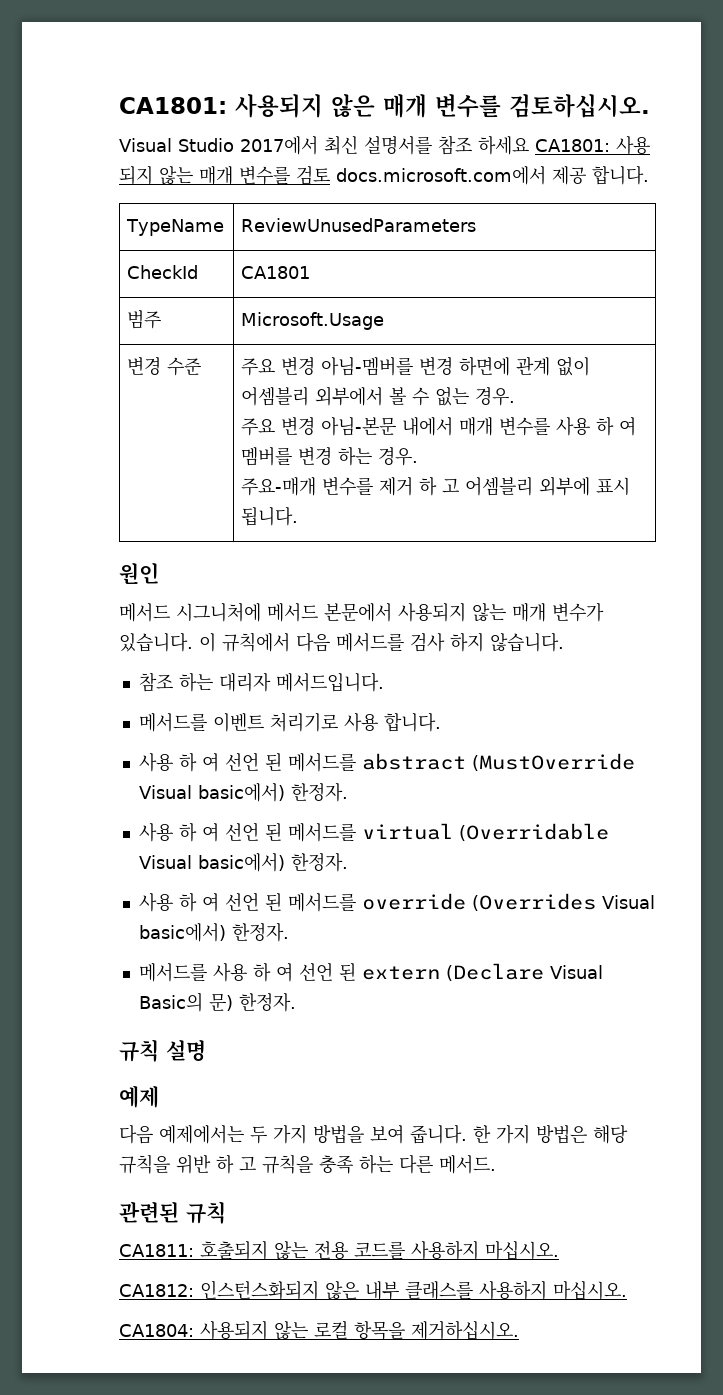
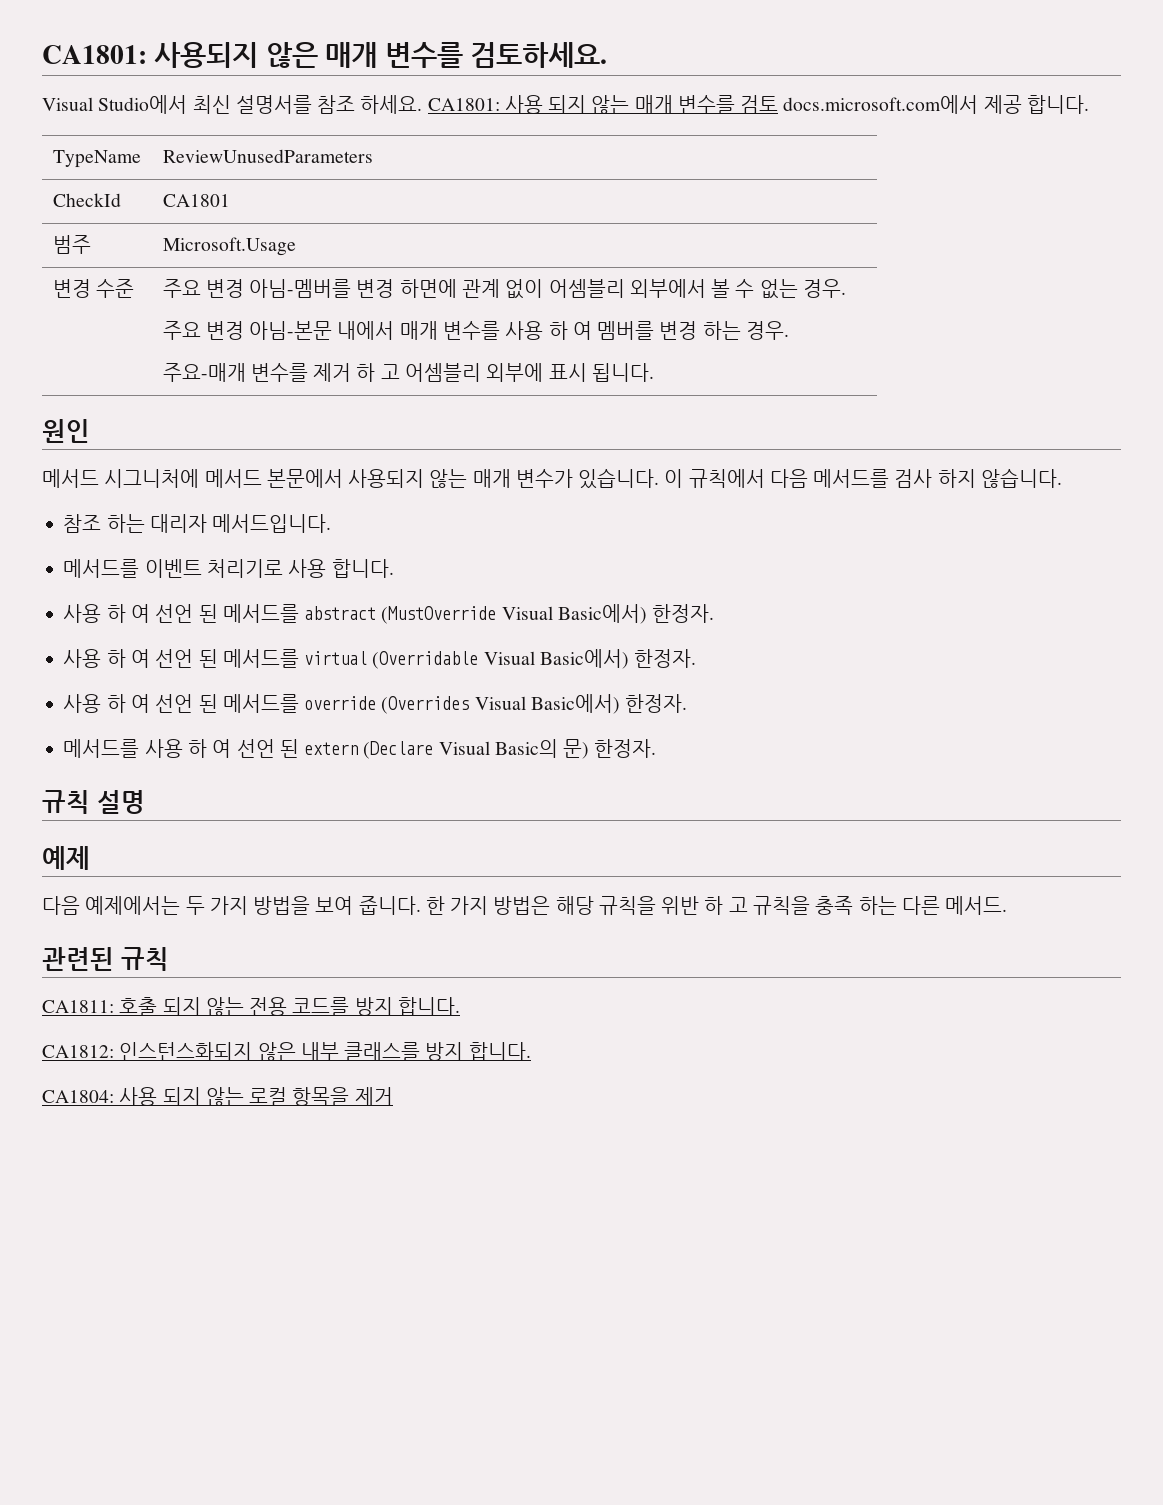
[509,94,650,118] [119,136,318,155] 검토하십시오. // Visual Studio 2017에서 -> [470,42,608,68] [42,95,188,114] 검토하세요. // Visual Studio에서
[478,136,529,155] 하세요 -> [360,95,423,114] 하세요.
[197,783,285,802] basic에서) -> [557,604,647,624] Basic에서)
[197,853,285,872] basic에서) -> [539,649,629,669] Basic에서)
[138,923,226,942] basic에서) -> [530,694,620,714] Basic에서)
[200,1240,268,1260] 호출되지 -> [119,997,201,1016] 호출 되지
[411,1240,559,1260] 사용하지 마십시오. -> [354,997,460,1016] 방지 합니다.
[479,1280,627,1300] 사용하지 마십시오. -> [425,1042,531,1061] 방지 합니다.
[200,1320,268,1340] 사용되지 -> [119,1087,201,1106] 사용 되지
[411,1321,519,1340] 제거하십시오. -> [354,1087,393,1106] 제거

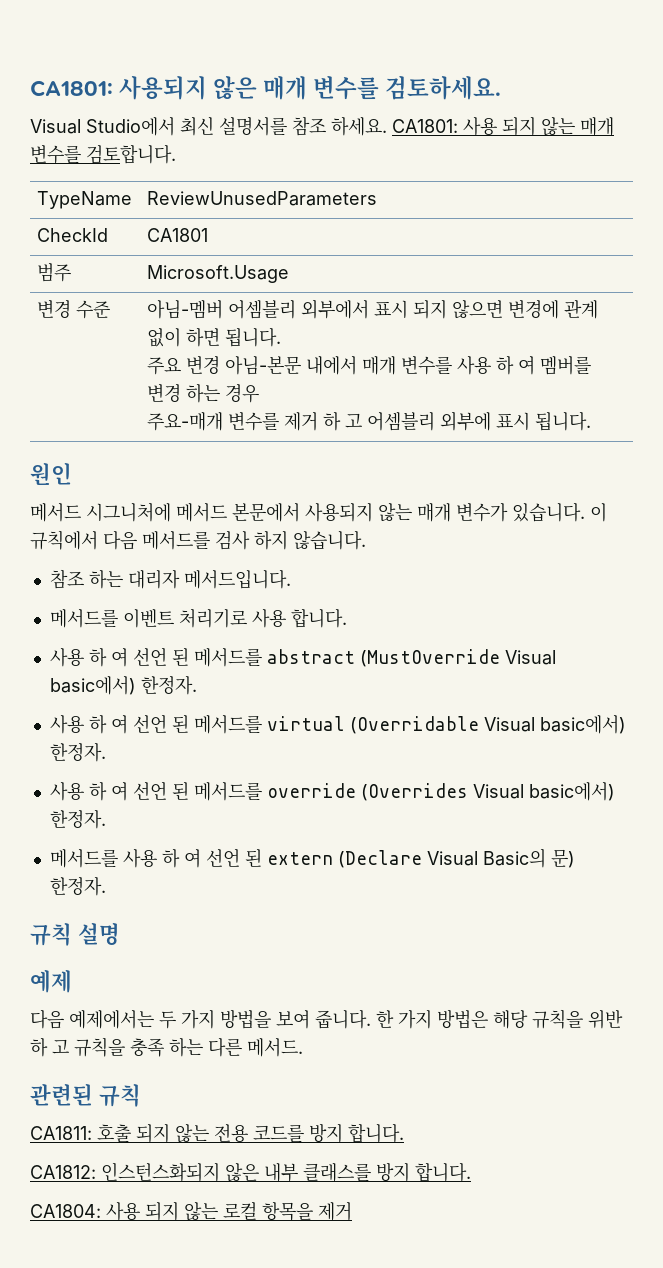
[740,95,1089,114] 검토 docs.microsoft.com에서 제공 합니다. -> [86,144,176,164] 검토합니다.
[162,279,846,299] 주요 변경 아님-멤버를 변경 하면에 관계 없이 어셈블리 외부에서 볼 수 없는 경우. -> [147,299,599,319] [147,327,282,347] 아님-멤버 어셈블리 외부에서 표시 되지 않으면 변경에 관계 없이 하면 됩니다.
[745,321,789,340] 경우. -> [225,384,260,403] 경우
[557,604,647,624] Basic에서) -> [49,676,136,695] basic에서)
[539,649,629,669] Basic에서) -> [539,715,626,734] basic에서)
[530,694,620,714] Basic에서) -> [528,782,615,801] basic에서)

